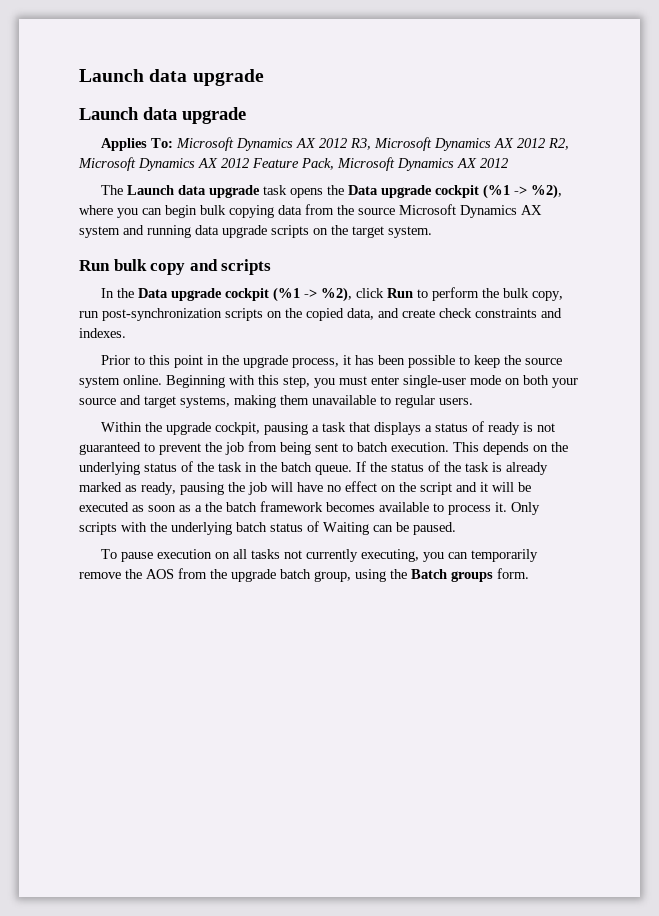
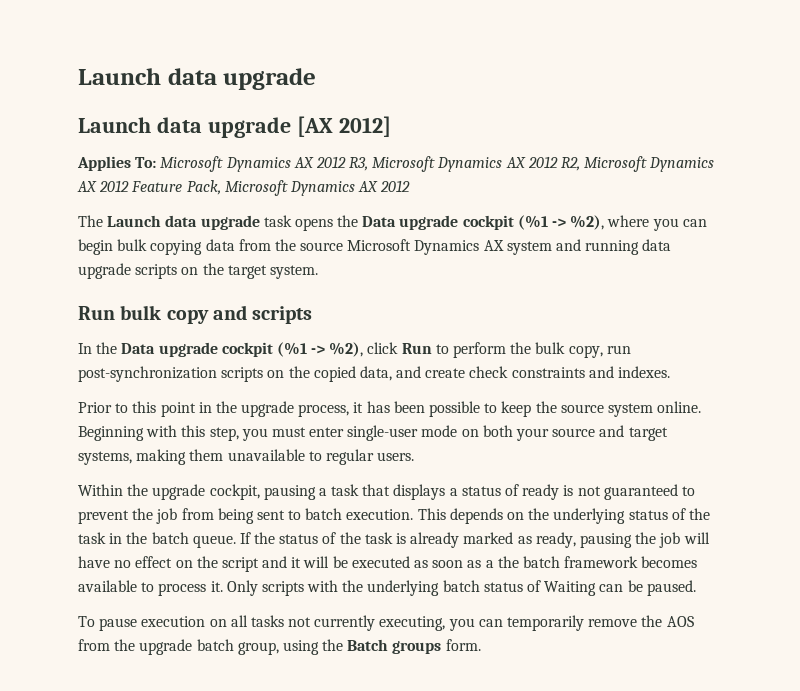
(246, 115) none -> [296,116,391,137] [AX 2012]

